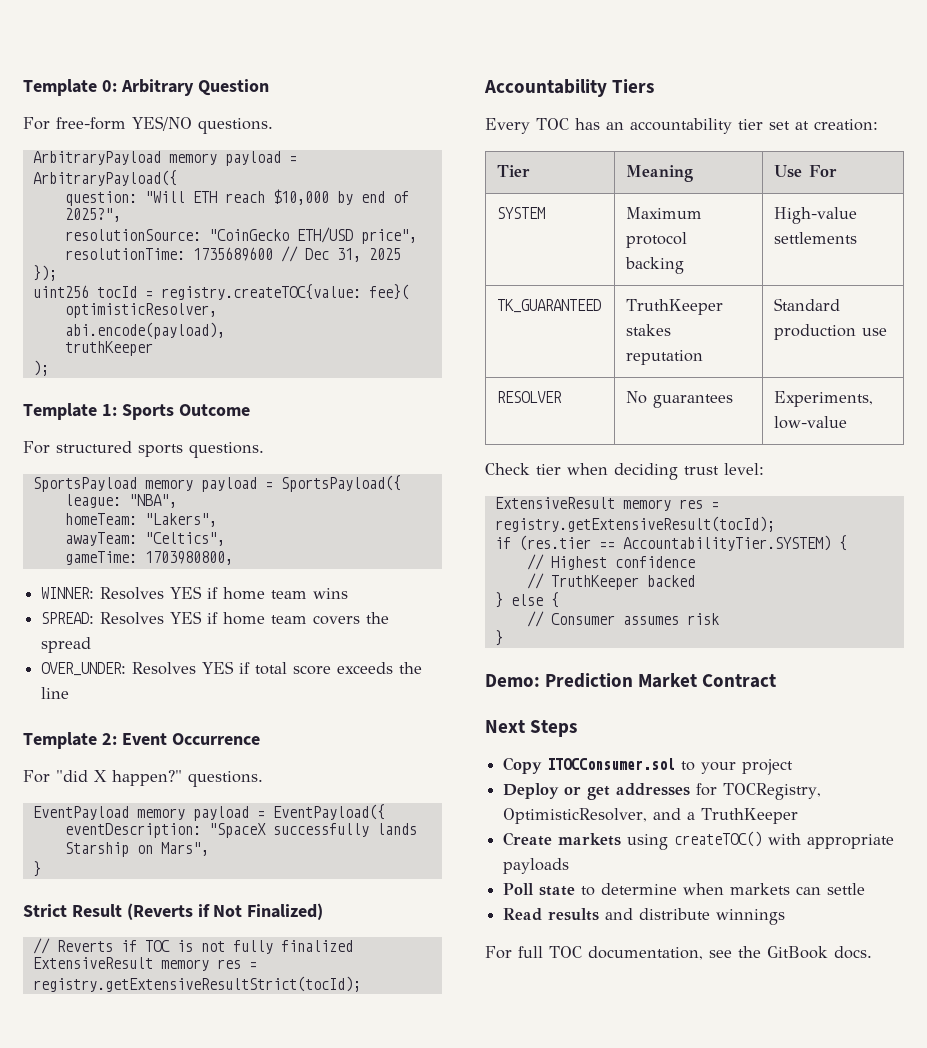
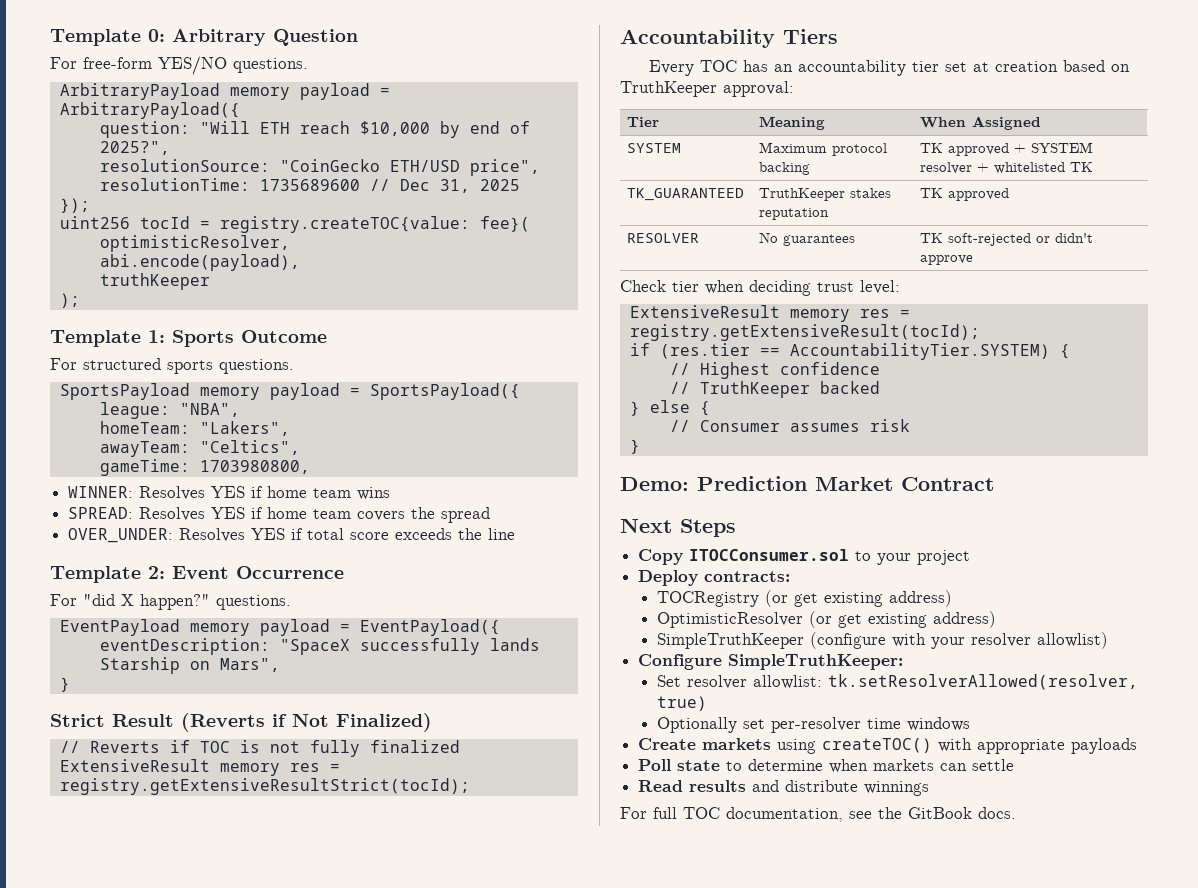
[814,119,878,131] creation: -> [994,60,1130,72] [620,81,794,97] creation based on TruthKeeper approval:
[774,165,838,178] Use For -> [920,116,1042,130] When Assigned
[774,207,858,224] [774,232,858,244] High-value settlements -> [920,142,1094,156] [920,162,1094,174] TK approved + SYSTEM resolver + whitelisted TK
[774,298,841,311] [774,324,888,340] Standard production use -> [920,188,1010,201] TK approved
[774,391,874,407] [774,416,848,429] Experiments, low-value -> [920,233,1094,246] [920,255,974,265] TK soft-rejected or didn't approve
[564,783,822,800] [503,808,799,824] or get addresses for TOCRegistry, OptimisticResolver, and a TruthKeeper -> [704,571,791,582] [656,590,952,607] [656,611,996,628] [656,632,1108,649] [638,654,904,670] [656,674,1138,690] [656,696,707,711] [656,717,970,733] contracts: // TOCRegistry (or get existing address) // OptimisticResolver (or get existing address) // SimpleTruthKeeper (configure with your resolver allowlist) // Configure SimpleTruthKeeper: // Set resolver allowlist: tk.setResolverAllowed(resolver, true) // Optionally set per-resolver time windows

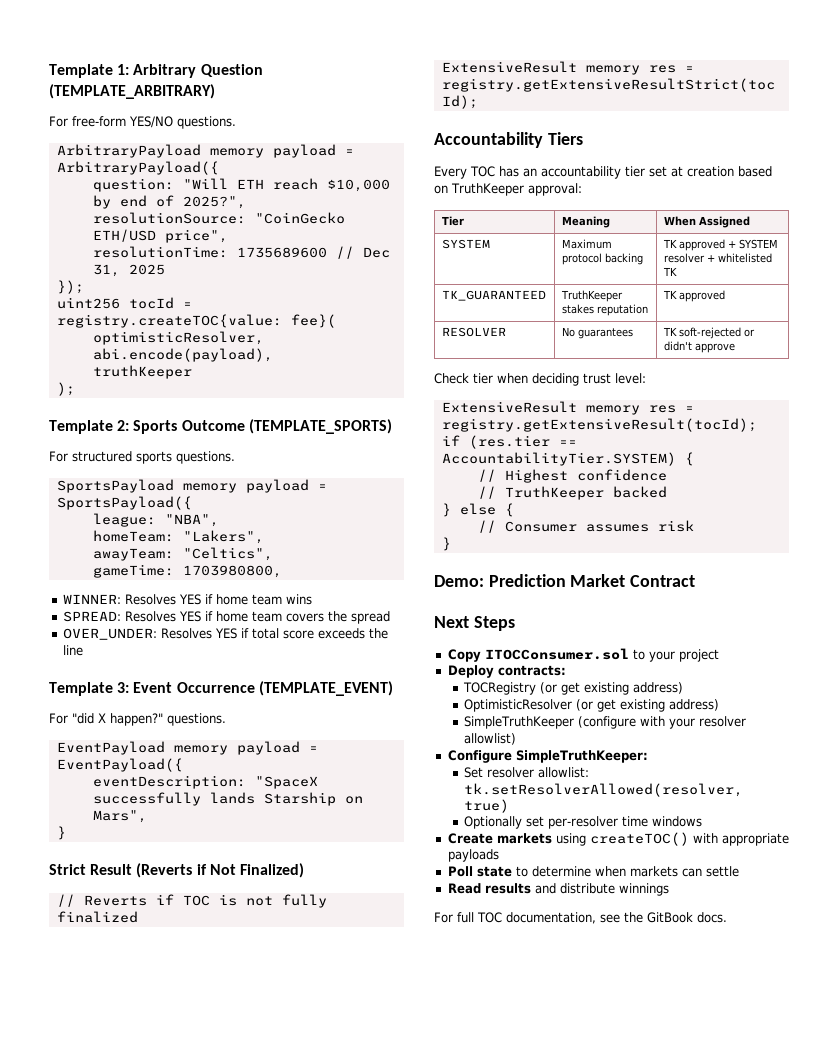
[50,29,165,46] Template 0: -> [49,64,130,78] Template 1:
(358, 37) none -> [49,84,215,99] (TEMPLATE_ARBITRARY)
[148,330,165,343] 1: -> [117,420,130,431] 2:
(327, 336) none -> [248,419,392,434] (TEMPLATE_SPORTS)
[148,566,165,579] 2: -> [117,682,130,693] 3:
(344, 572) none -> [258,681,393,696] (TEMPLATE_EVENT)

